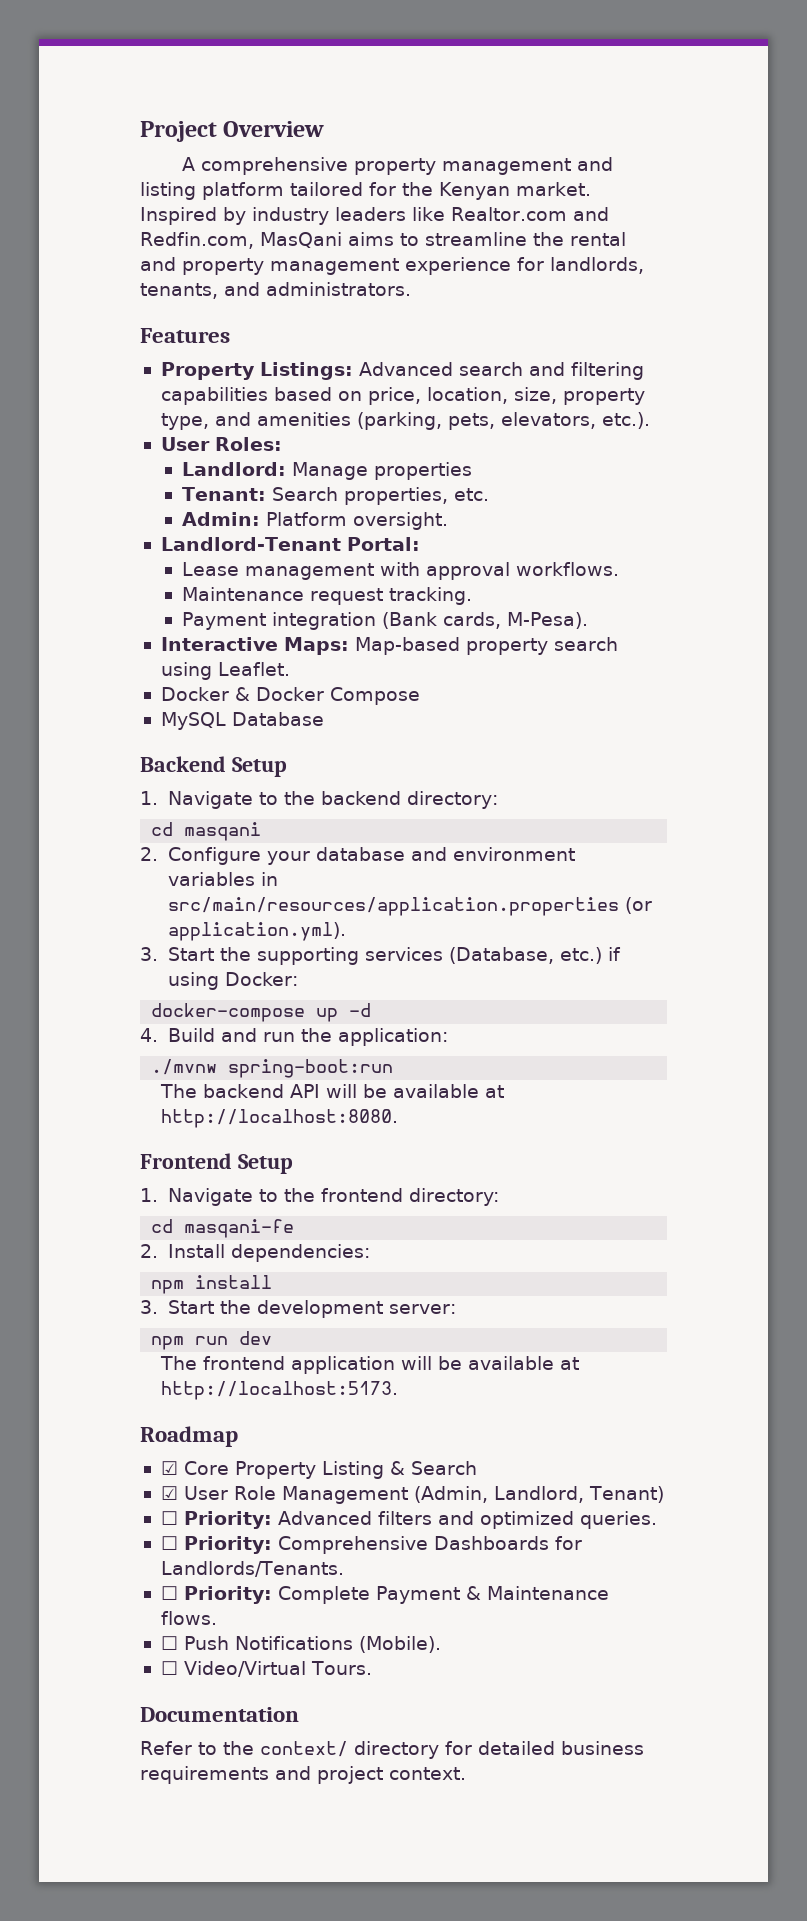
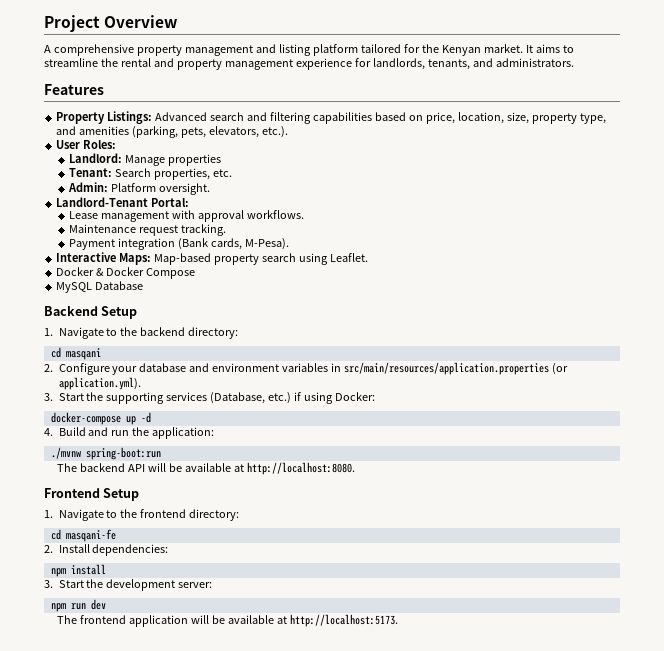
[140,207,609,225] [140,232,342,249] Inspired by industry leaders like Realtor.com and Redfin.com, MasQani -> [525,45,533,53] It
[140,1426,238,1447] [160,1461,477,1479] [160,1486,664,1504] [160,1511,657,1529] [160,1536,582,1554] [160,1561,344,1577] [160,1586,609,1604] [160,1611,217,1625] [160,1636,441,1653] [160,1661,372,1677] [140,1707,299,1722] [140,1741,644,1759] [140,1766,466,1784] // Roadmap // ☑ Core Property Listing & Search // ☑ User Role Management (Admin, Landlord, Tenant) // ☐ Priority: Advanced filters and optimized queries. // ☐ Priority: Comprehensive Dashboards for Landlords/Tenants. // ☐ Priority: Complete Payment & Maintenance flows. // ☐ Push Notifications (Mobile). // ☐ Video/Virtual Tours. // Documentation // Refer to the context/ directory for detailed business requirements and project context. -> (398, 620) none

